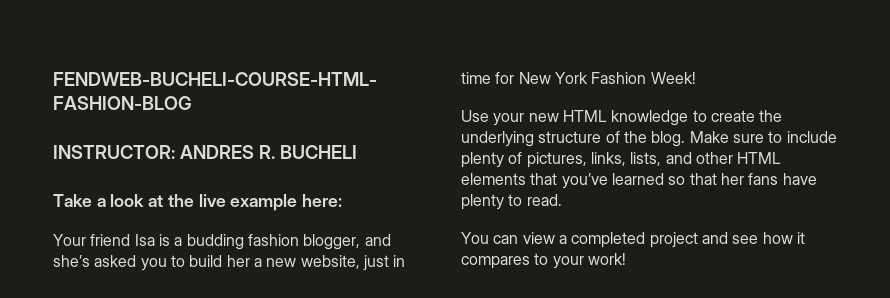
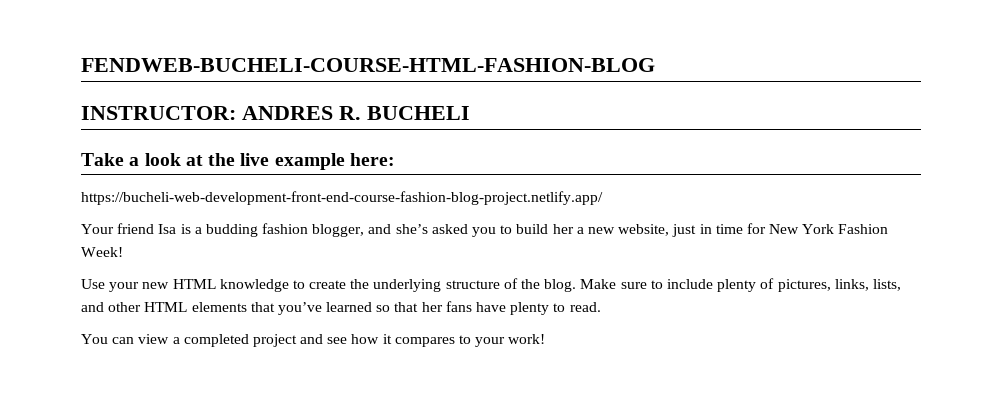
(343, 200) none -> [81,191,603,205] // https://bucheli-web-development-front-end-course-fashion-blog-project.netlify.app/

